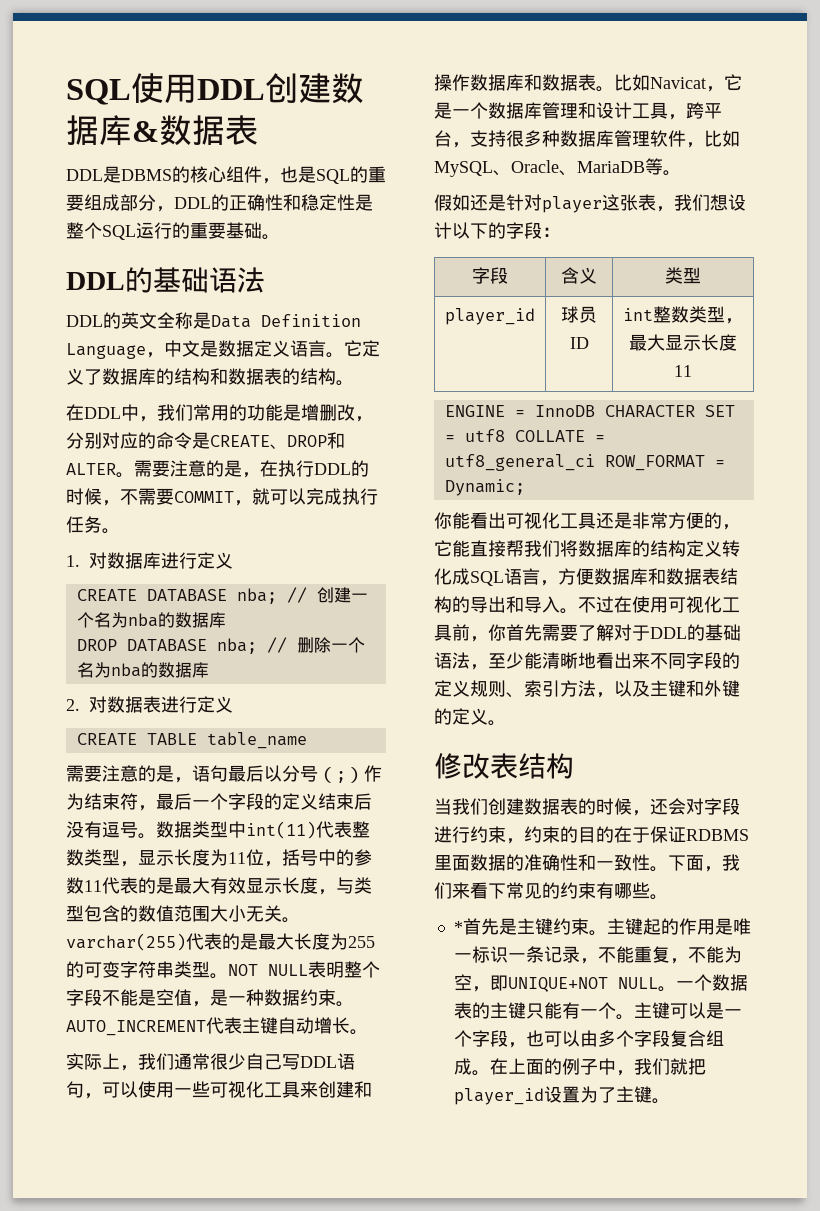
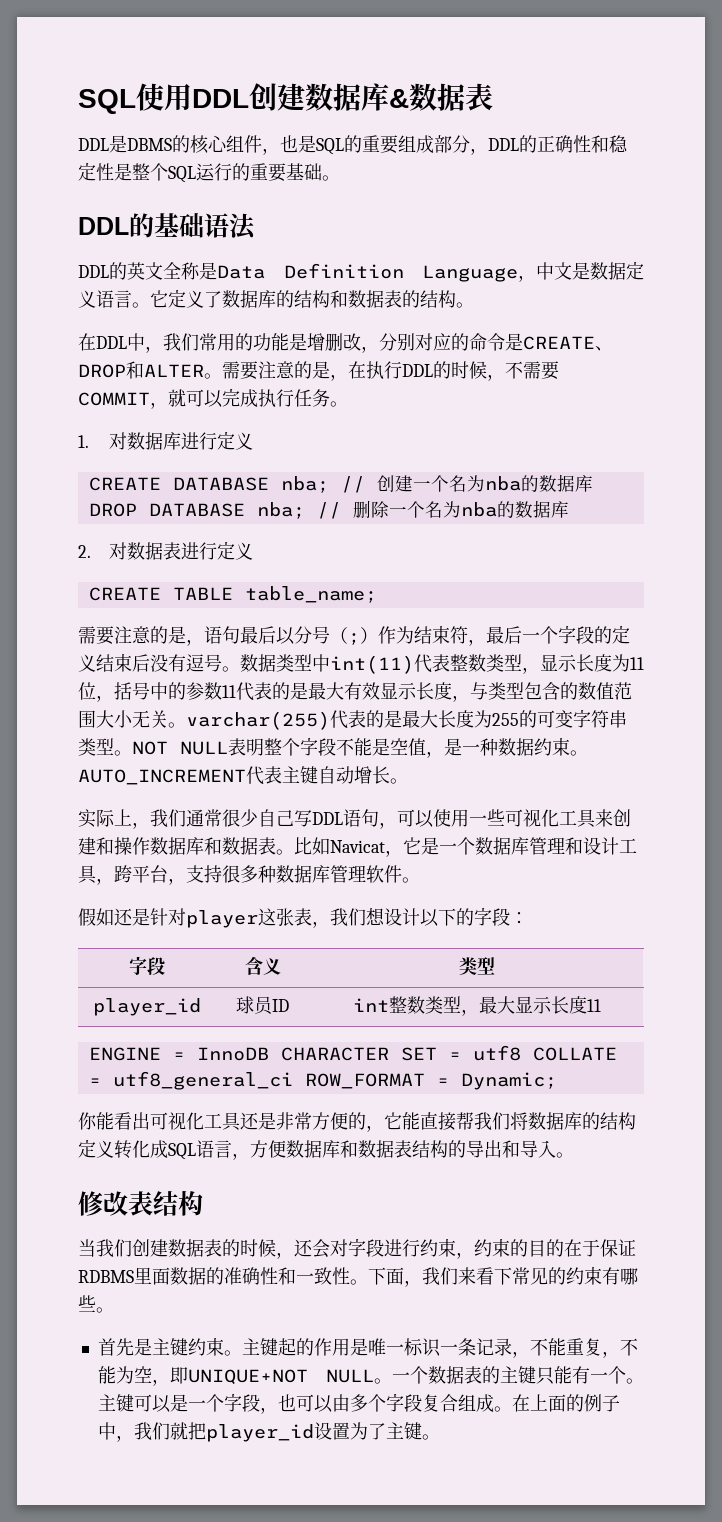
[206,732,307,749] table_name -> [244,586,377,603] table_name;
[686,130,740,148] [434,158,663,177] ，比如MySQL、Oracle、MariaDB等 -> (402, 874) none
[578,596,740,613] [434,624,741,642] [434,652,740,670] [434,680,740,698] [434,708,506,726] 不过在使用可视化工具前，你首先需要了解对于DDL的基础语法，至少能清晰地看出来不同字段的定义规则、索引方法，以及主键和外键的定义。 -> (574, 1155) none
[453,921,463,933] * -> (114, 1310) none

